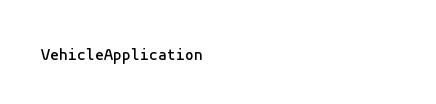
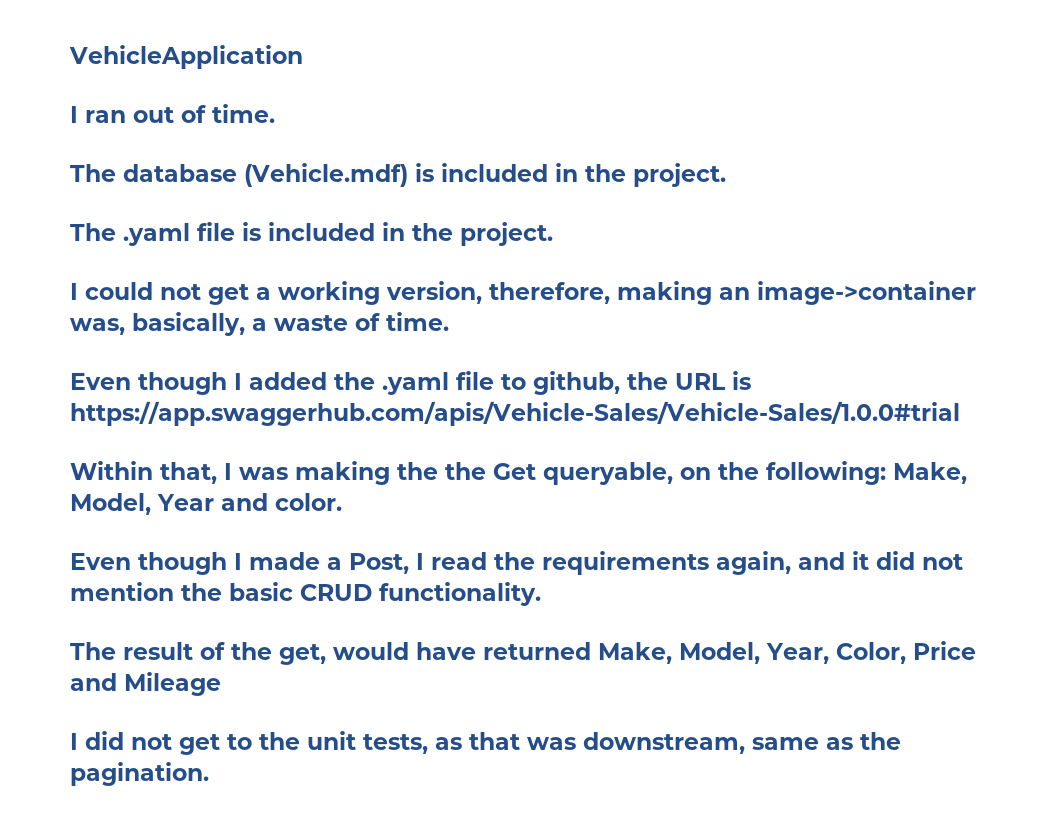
(203, 56) none -> [70,104,275,123] [70,163,726,187] [70,222,553,246] [70,281,976,305] [70,312,449,336] [70,371,751,395] [70,401,960,426] [70,461,967,485] [70,493,342,515] [70,551,963,575] [70,582,541,606] [70,641,976,665] [70,672,221,696] [70,731,901,755] [70,762,209,786] // I ran out of time. // The database (Vehicle.mdf) is included in the project. // The .yaml file is included in the project. // I could not get a working version, therefore, making an image->container was, basically, a waste of time. // Even though I added the .yaml file to github, the URL is https://app.swaggerhub.com/apis/Vehicle-Sales/Vehicle-Sales/1.0.0#trial // Within that, I was making the the Get queryable, on the following: Make, Model, Year and color. // Even though I made a Post, I read the requirements again, and it did not mention the basic CRUD functionality. // The result of the get, would have returned Make, Model, Year, Color, Price and Mileage // I did not get to the unit tests, as that was downstream, same as the pagination.

